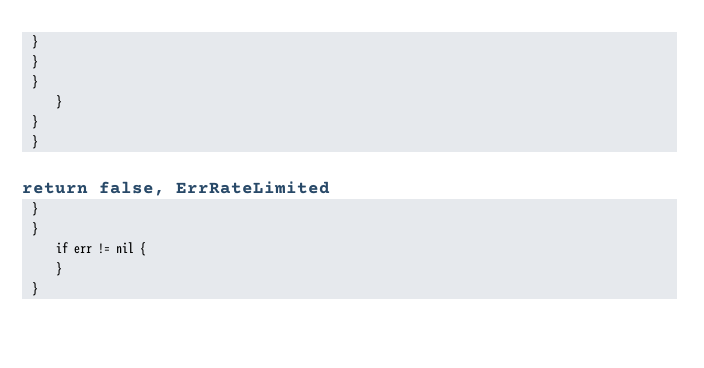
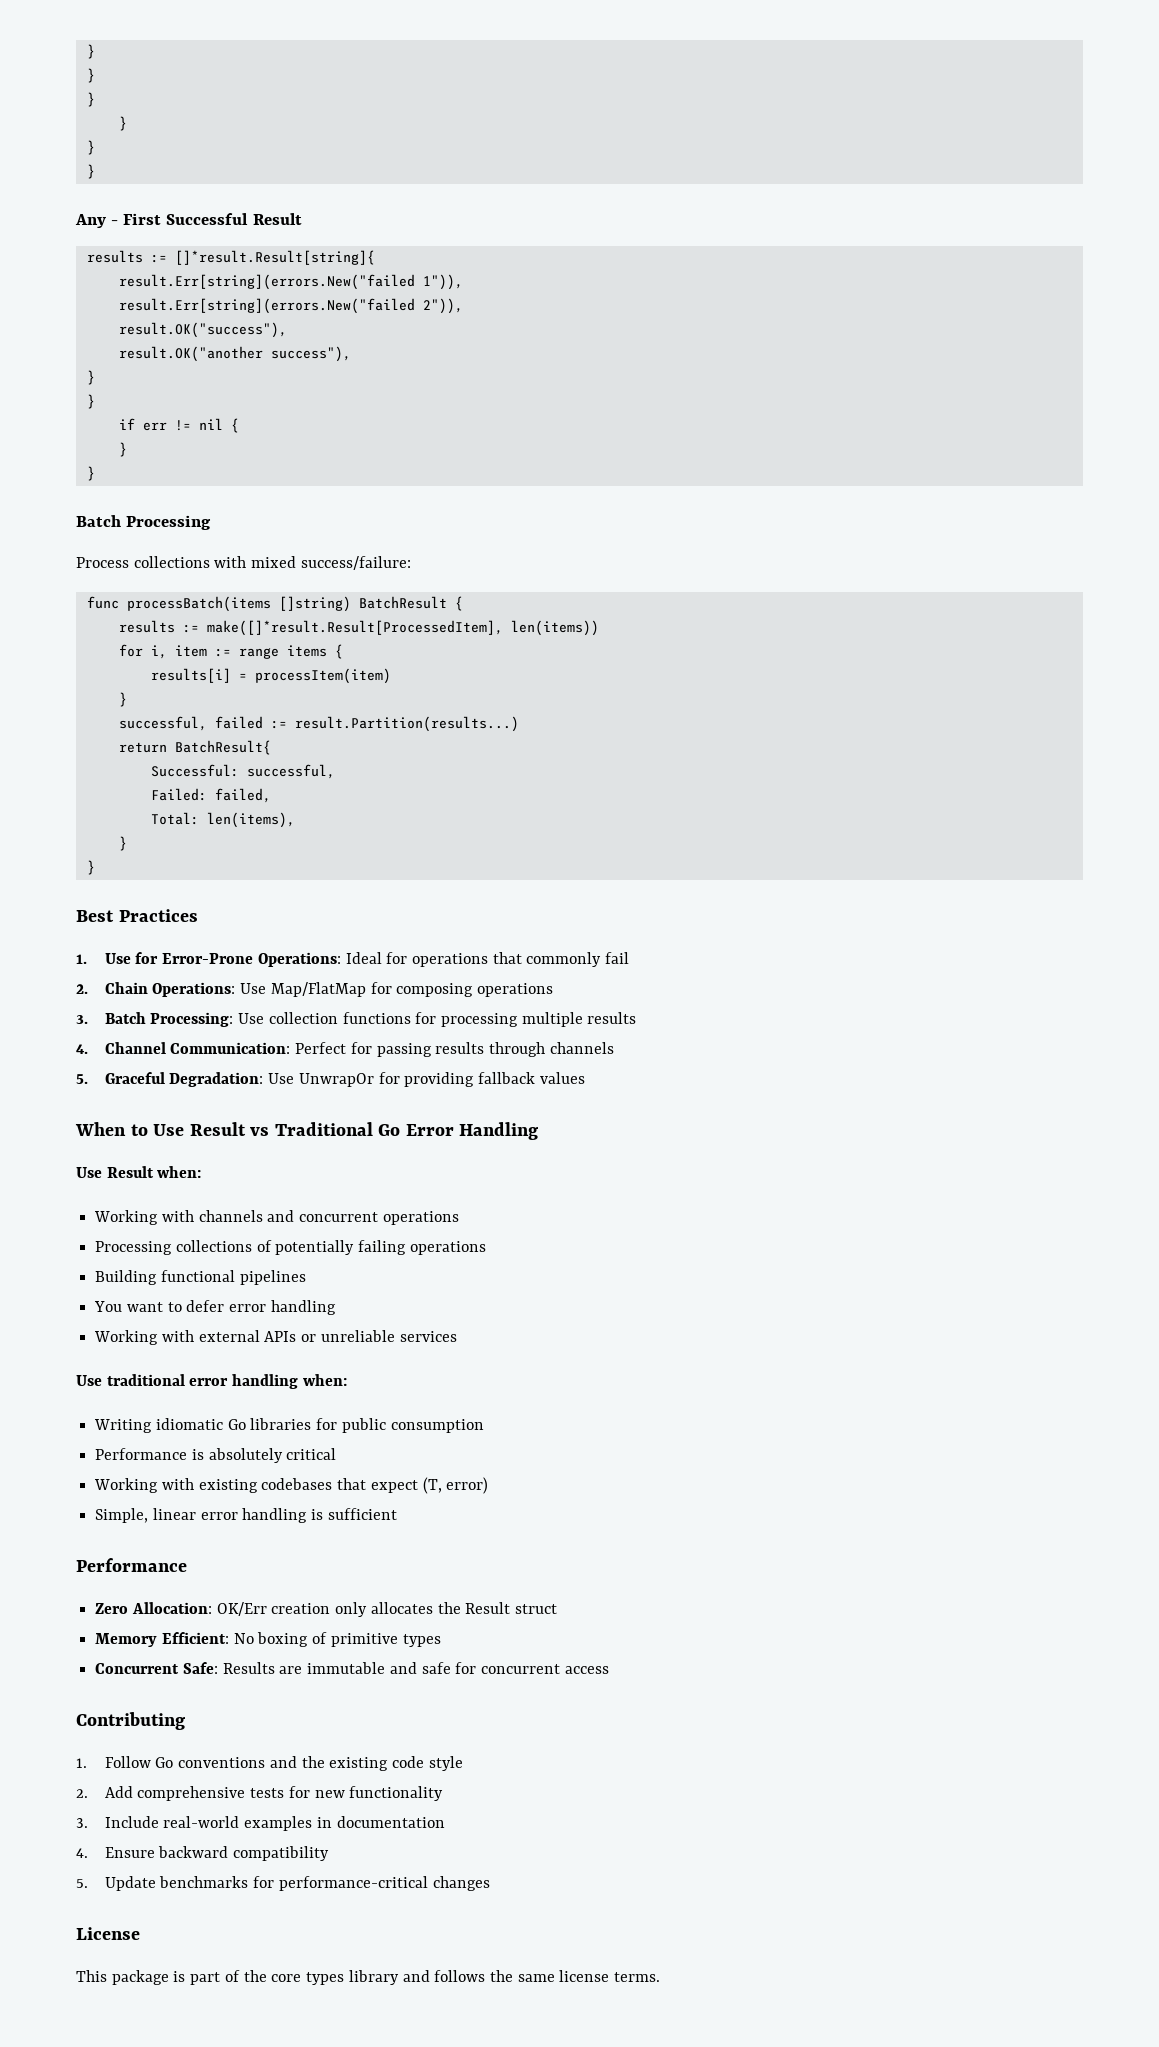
[22,181,330,196] return false, ErrRateLimited -> [75,213,302,228] [86,250,375,265] [118,274,463,290] [118,298,463,314] [118,322,287,338] [118,346,351,362] Any - First Successful Result // results := []*result.Result[string]{ // result.Err[string](errors.New("failed 1")), // result.Err[string](errors.New("failed 2")), // result.OK("success"), // result.OK("another success"),
(38, 289) none -> [76,515,212,530] [76,556,411,570] [86,596,463,612] [118,620,599,636] [118,644,343,659] [150,668,391,684] [118,692,127,707] [118,716,519,732] [118,740,271,755] [150,764,335,779] [150,788,271,803] [150,812,295,828] [118,836,127,851] [86,860,95,875] [76,909,198,922] [76,952,630,967] [76,982,553,997] [76,1012,637,1027] [76,1042,614,1057] [76,1072,585,1087] [75,1122,539,1140] [76,1166,202,1178] [94,1210,459,1225] [95,1240,486,1255] [95,1270,306,1285] [94,1300,336,1315] [94,1330,457,1345] [76,1374,347,1389] [94,1418,484,1433] [95,1448,337,1463] [94,1477,489,1494] [95,1508,397,1523] [76,1558,187,1572] [95,1602,558,1617] [95,1632,441,1647] [95,1662,609,1674] [76,1712,185,1730] [76,1756,463,1771] [76,1786,444,1801] [76,1816,445,1831] [76,1846,330,1861] [76,1876,490,1891] [76,1927,140,1940] [76,1970,661,1985] // Batch Processing // Process collections with mixed success/failure: // func processBatch(items []string) BatchResult { // results := make([]*result.Result[ProcessedItem], len(items)) // for i, item := range items { // results[i] = processItem(item) // } // successful, failed := result.Partition(results...) // return BatchResult{ // Successful: successful, // Failed: failed, // Total: len(items), // } // } // Best Practices // 1. Use for Error-Prone Operations: Ideal for operations that commonly fail // 2. Chain Operations: Use Map/FlatMap for composing operations // 3. Batch Processing: Use collection functions for processing multiple results // 4. Channel Communication: Perfect for passing results through channels // 5. Graceful Degradation: Use UnwrapOr for providing fallback values // When to Use Result vs Traditional Go Error Handling // Use Result when: // Working with channels and concurrent operations // Processing collections of potentially failing operations // Building functional pipelines // You want to defer error handling // Working with external APIs or unreliable services // Use traditional error handling when: // Writing idiomatic Go libraries for public consumption // Performance is absolutely critical // Working with existing codebases that expect (T, error) // Simple, linear error handling is sufficient // Performance // Zero Allocation: OK/Err creation only allocates the Result struct // Memory Efficient: No boxing of primitive types // Concurrent Safe: Results are immutable and safe for concurrent access // Contributing // 1. Follow Go conventions and the existing code style // 2. Add comprehensive tests for new functionality // 3. Include real-world examples in documentation // 4. Ensure backward compatibility // 5. Update benchmarks for performance-critical changes // License // This package is part of the core types library and follows the same license terms.

